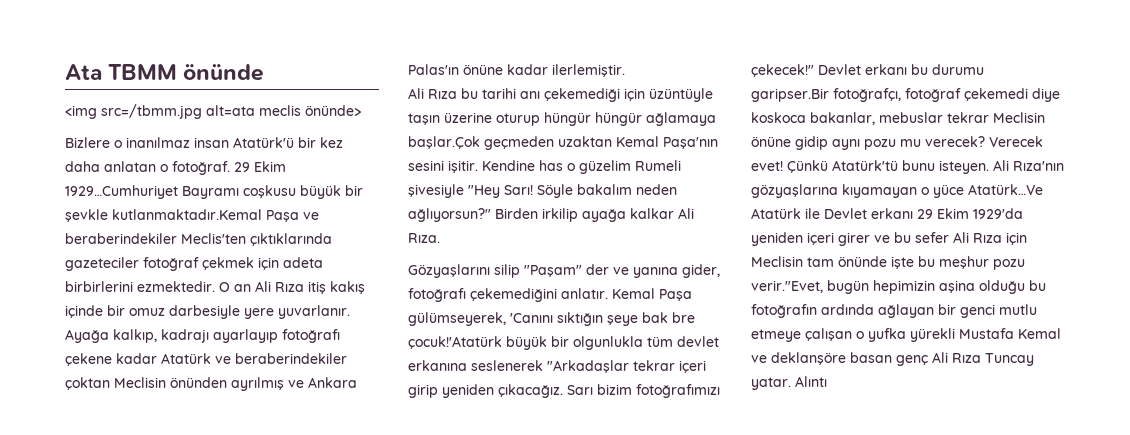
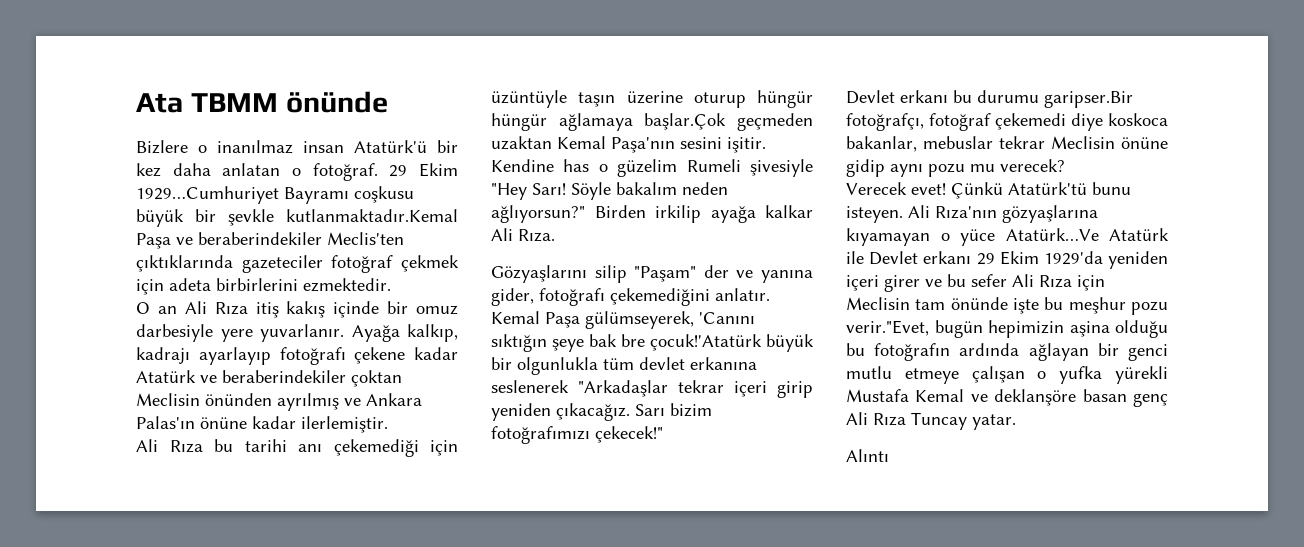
[65,104,361,119] // <img src=/tbmm.jpg alt=ata meclis önünde> -> (388, 102) none
(215, 286) none -> (391, 285) //
(814, 70) none -> (663, 434) //
(985, 141) none -> (1065, 165) //
(791, 383) none -> (1016, 422) //

